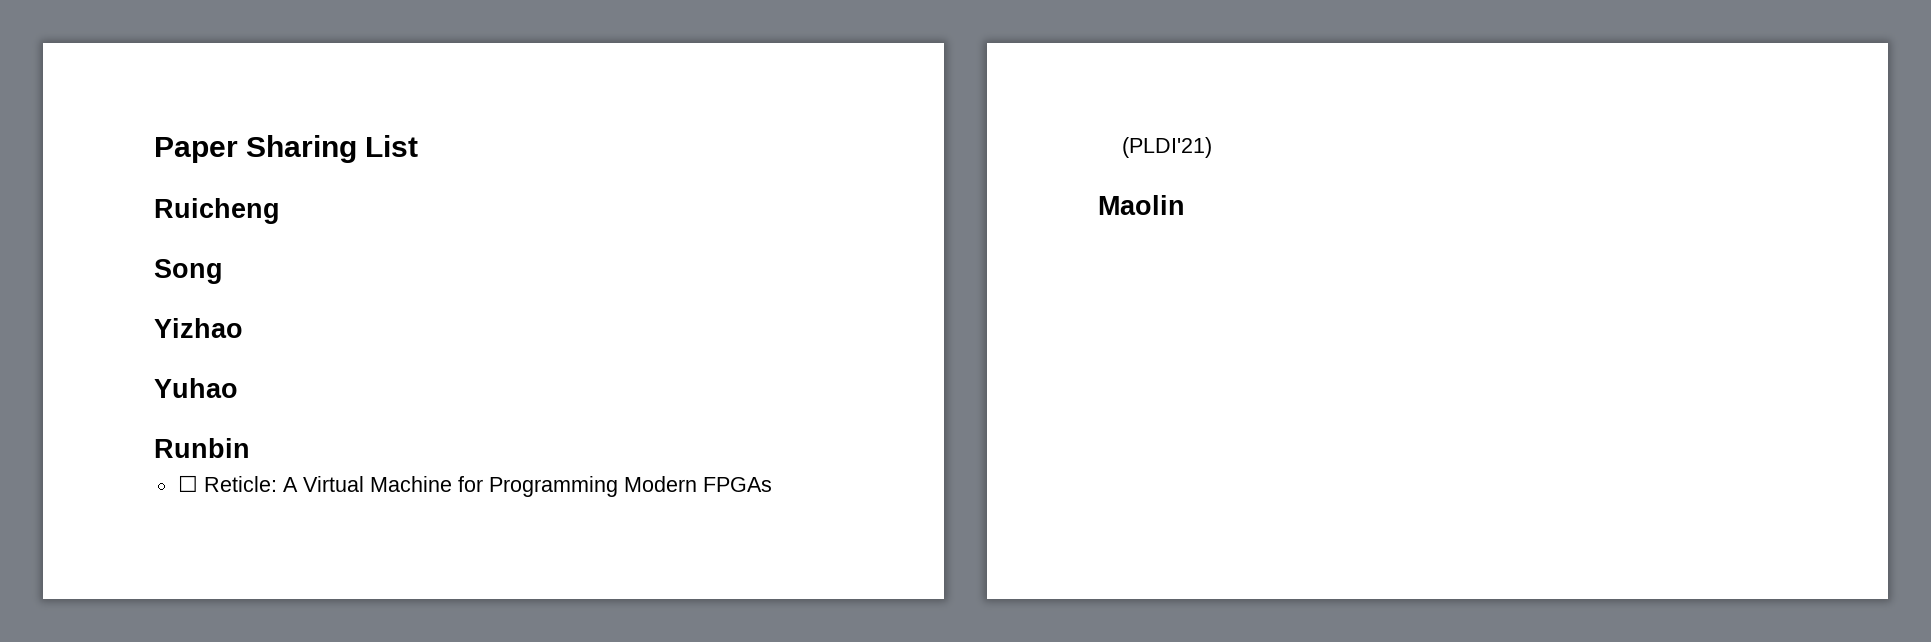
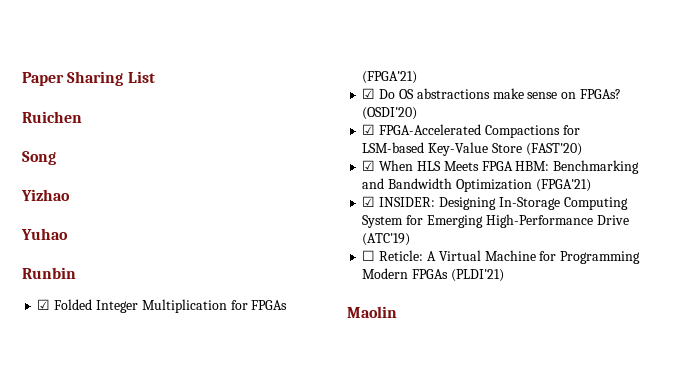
[154,198,280,224] Ruicheng -> [22,111,82,123] Ruichen
(250, 448) none -> [37,299,288,313] [362,71,418,84] [362,88,621,99] [362,107,418,120] [362,124,580,138] [362,142,582,156] [362,160,640,174] [362,178,591,192] [362,196,628,210] [362,214,629,228] [362,233,411,246] // ☑ Folded Integer Multiplication for FPGAs (FPGA'21) // ☑ Do OS abstractions make sense on FPGAs? (OSDI'20) // ☑ FPGA-Accelerated Compactions for LSM-based Key-Value Store (FAST'20) // ☑ When HLS Meets FPGA HBM: Benchmarking and Bandwidth Optimization (FPGA'21) // ☑ INSIDER: Designing In-Storage Computing System for Emerging High-Performance Drive (ATC'19)

